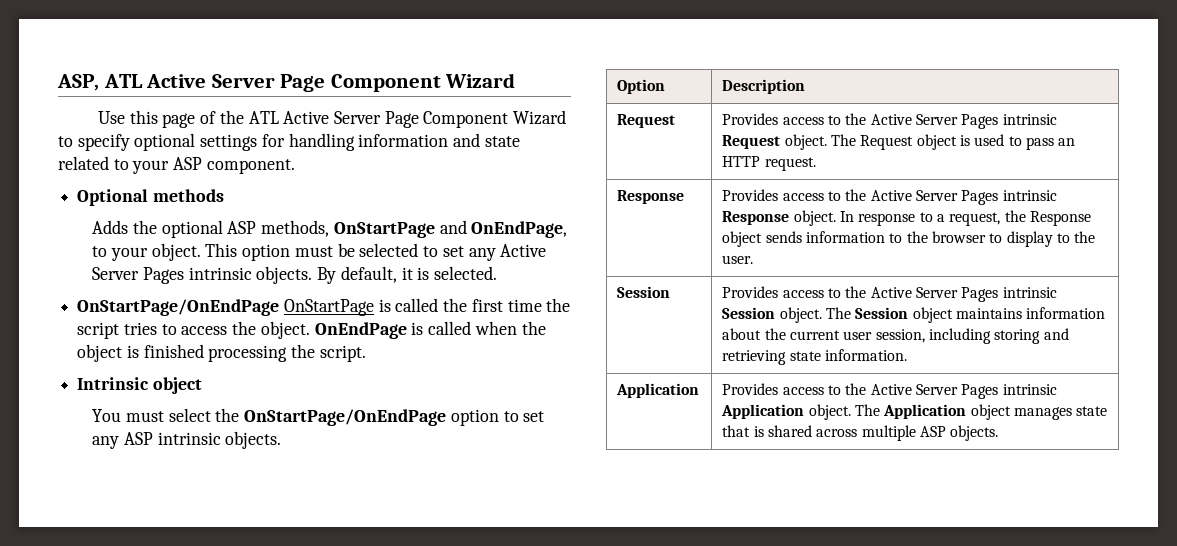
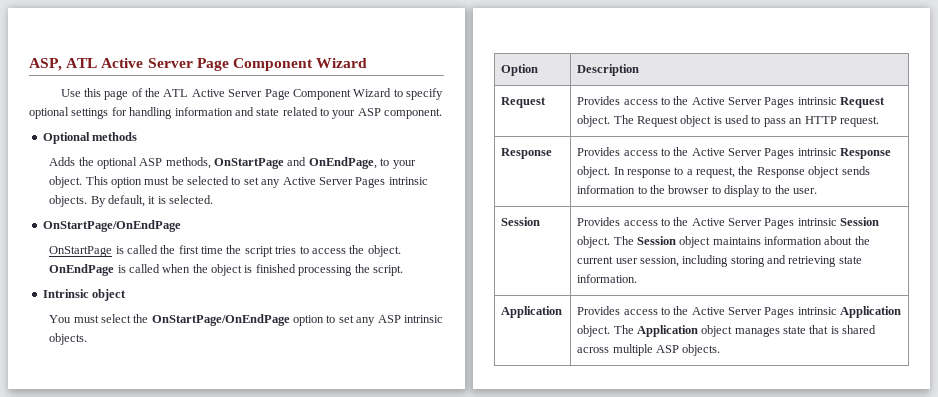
(280, 307) none -> (181, 226) //

